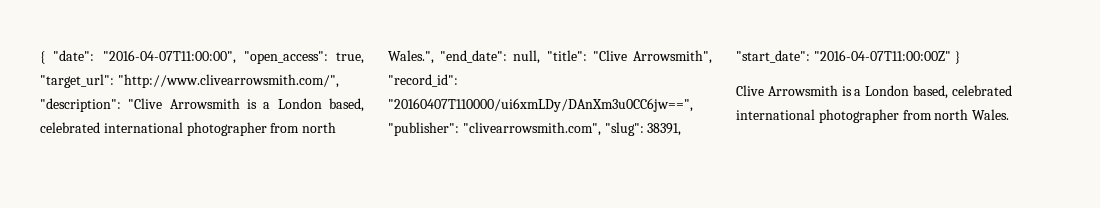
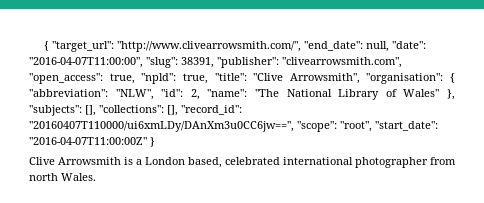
[40,50,364,64] [40,74,339,88] [40,98,364,112] [40,122,337,136] [388,50,712,64] [388,74,458,87] [388,98,693,112] [388,122,682,136] { "date": "2016-04-07T11:00:00", "open_access": true, "target_url": "http://www.clivearrowsmith.com/", "description": "Clive Arrowsmith is a London based, celebrated international photographer from north Wales.", "end_date": null, "title": "Clive Arrowsmith", "record_id": "20160407T110000/ui6xmLDy/DAnXm3u0CC6jw==", "publisher": "clivearrowsmith.com", "slug": 38391, -> [43,41,426,52] [29,57,402,68] [29,73,455,84] [29,89,456,100] [29,105,242,116] [29,121,372,132] { "target_url": "http://www.clivearrowsmith.com/", "end_date": null, "date": "2016-04-07T11:00:00", "slug": 38391, "publisher": "clivearrowsmith.com", "open_access": true, "npld": true, "title": "Clive Arrowsmith", "organisation": { "abbreviation": "NLW", "id": 2, "name": "The National Library of Wales" }, "subjects": [], "collections": [], "record_id": "20160407T110000/ui6xmLDy/DAnXm3u0CC6jw==", "scope": "root",

